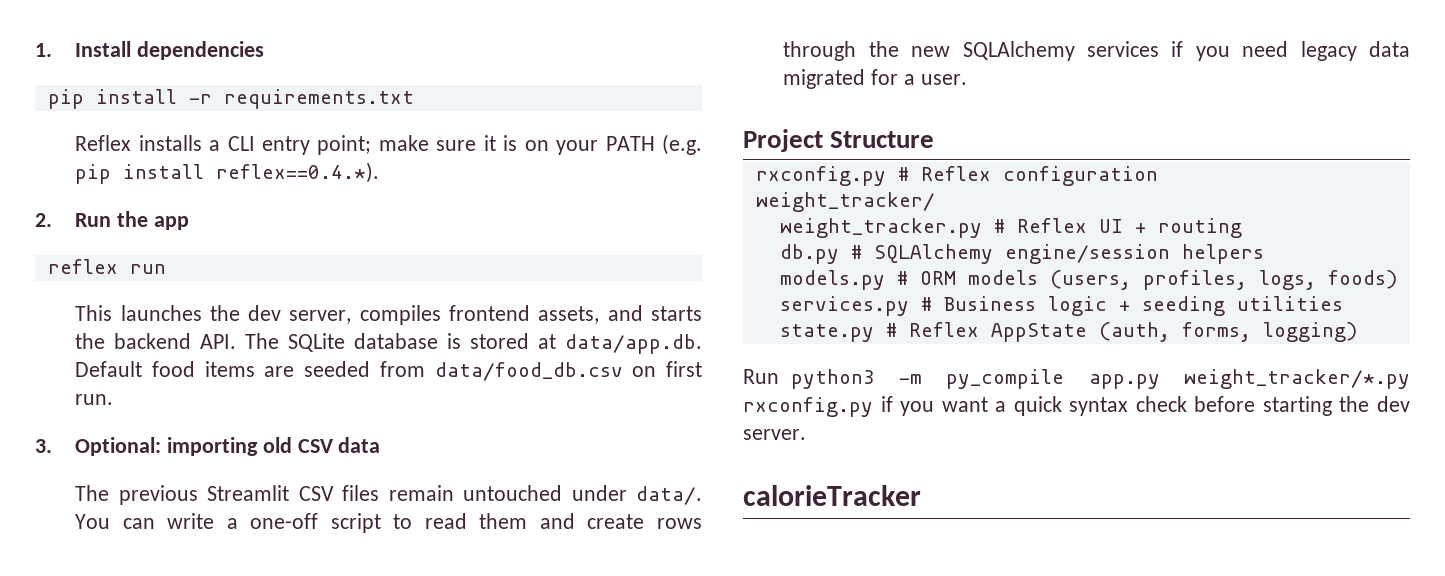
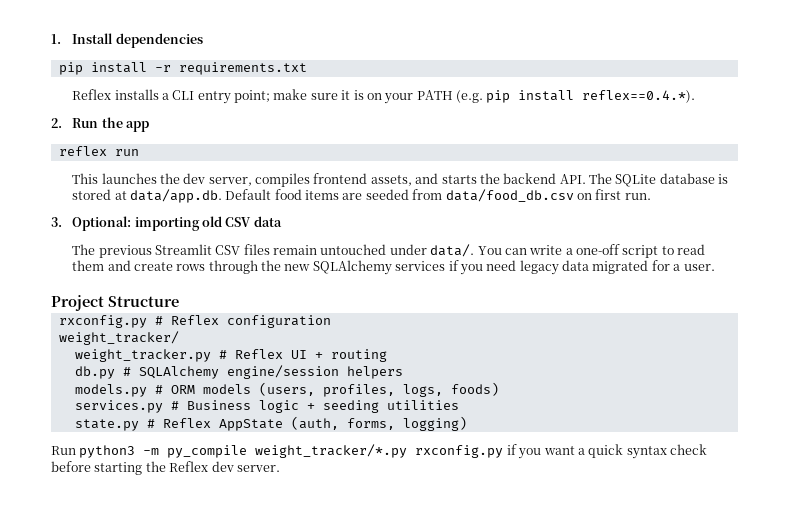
[1088,374,1160,389] app.py -> (248, 451) none
(1370, 404) none -> [169,461,209,472] Reflex
[743,485,921,506] // calorieTracker -> (280, 468) none

